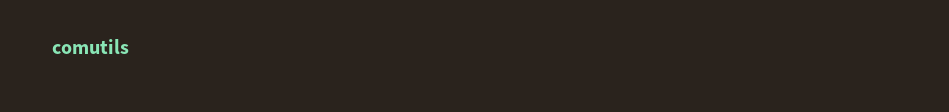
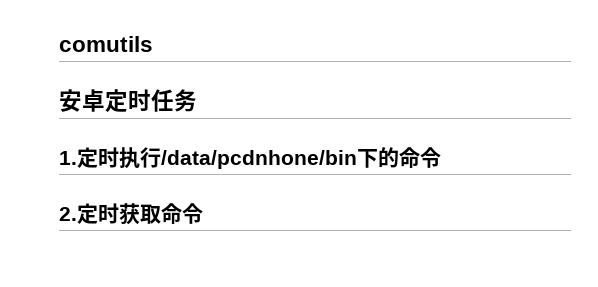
(129, 46) none -> [59,89,197,113] [59,147,441,169] [59,203,203,225] // 安卓定时任务 // 1.定时执行/data/pcdnhone/bin下的命令 // 2.定时获取命令

